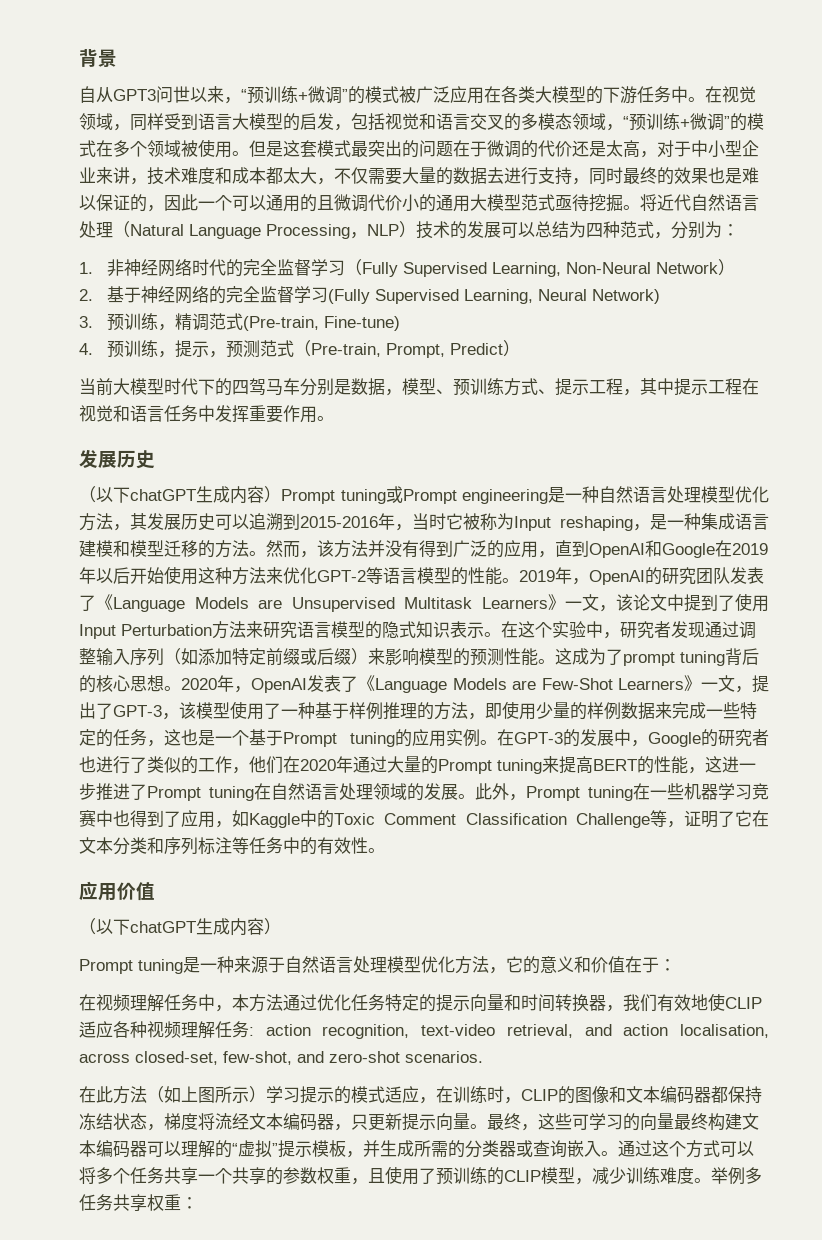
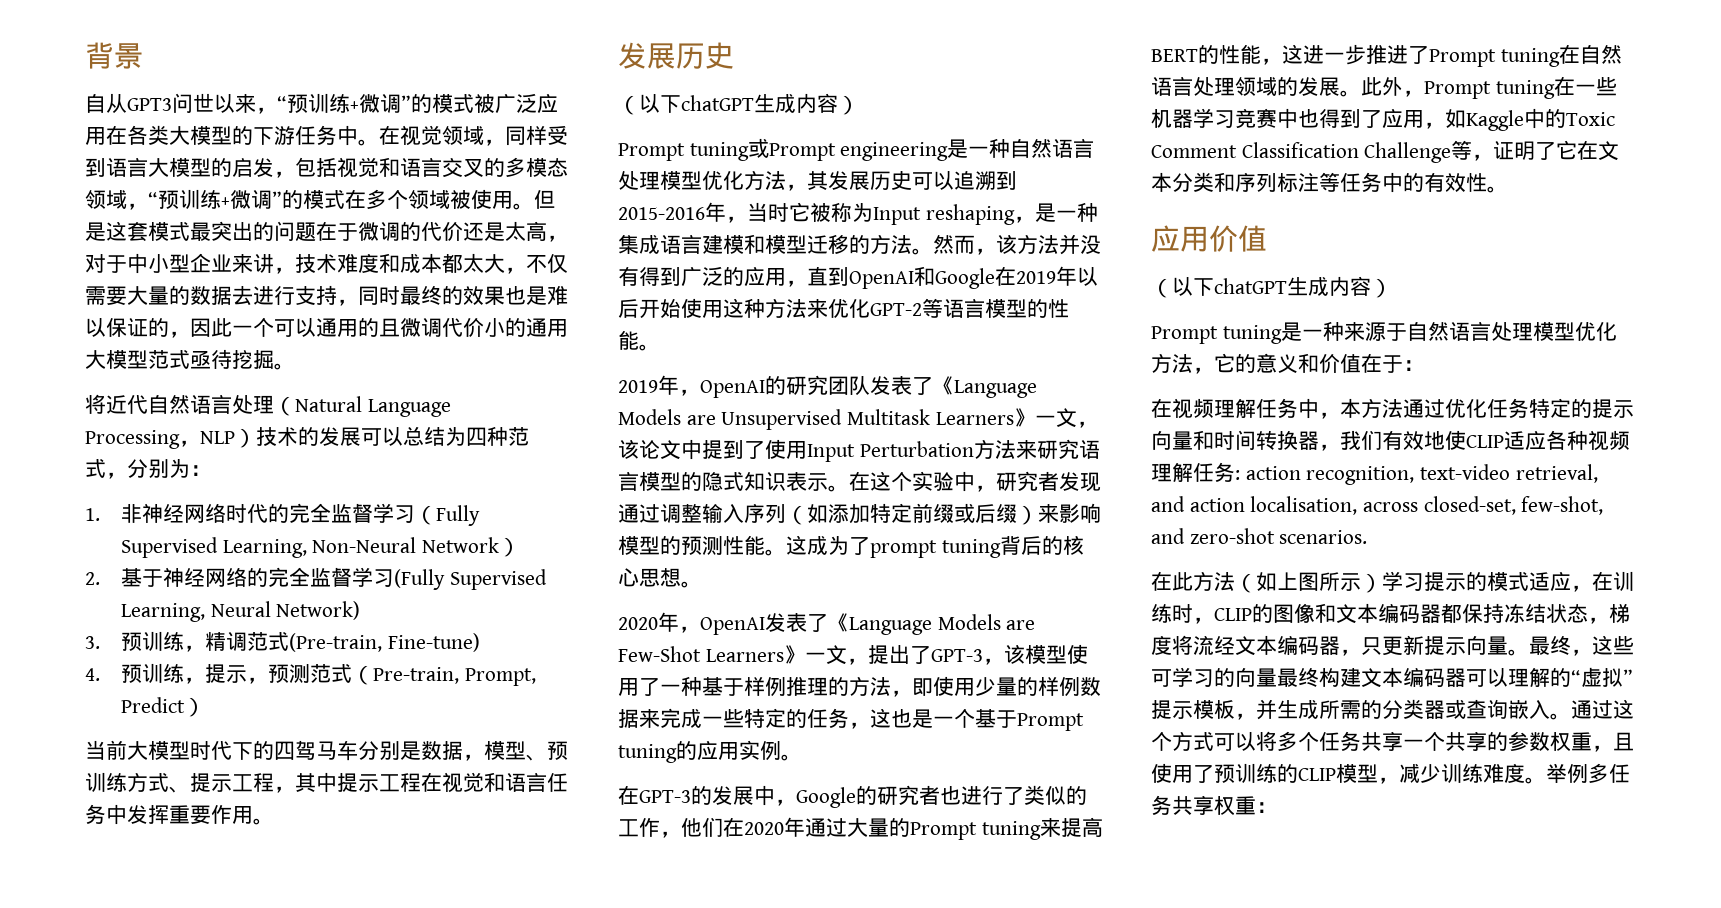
(640, 207) none -> (295, 366) //
(281, 494) none -> (859, 105) //
(519, 580) none -> (660, 347) //
(181, 688) none -> (702, 584) //
(497, 742) none -> (802, 757) //

